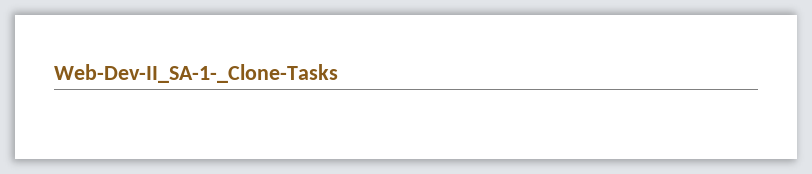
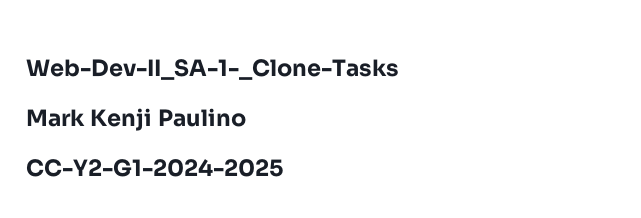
(338, 73) none -> [26,108,247,131] [26,159,283,177] // Mark Kenji Paulino // CC-Y2-G1-2024-2025

